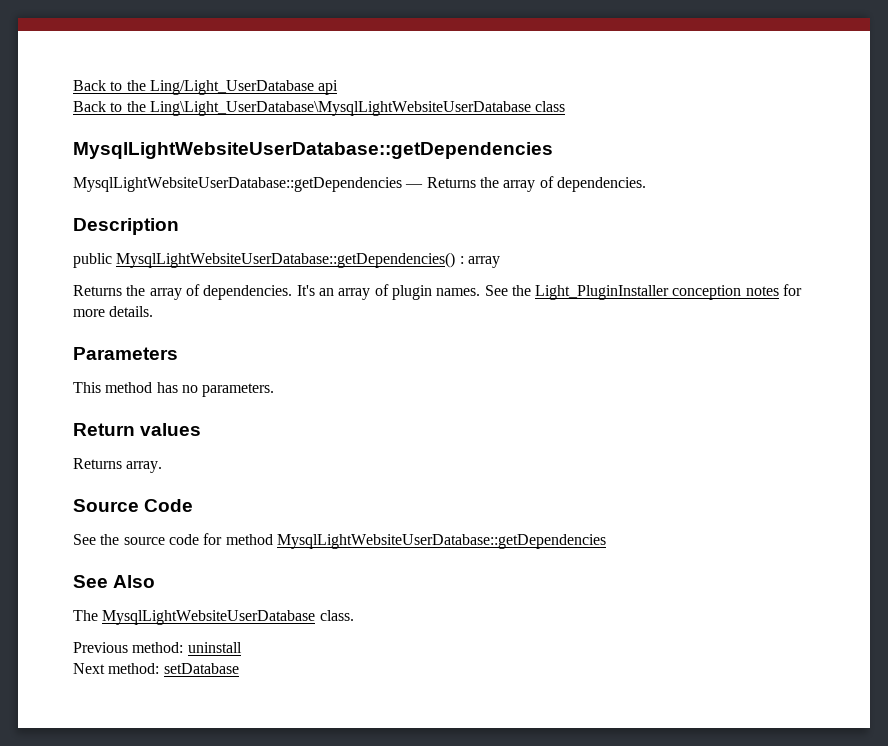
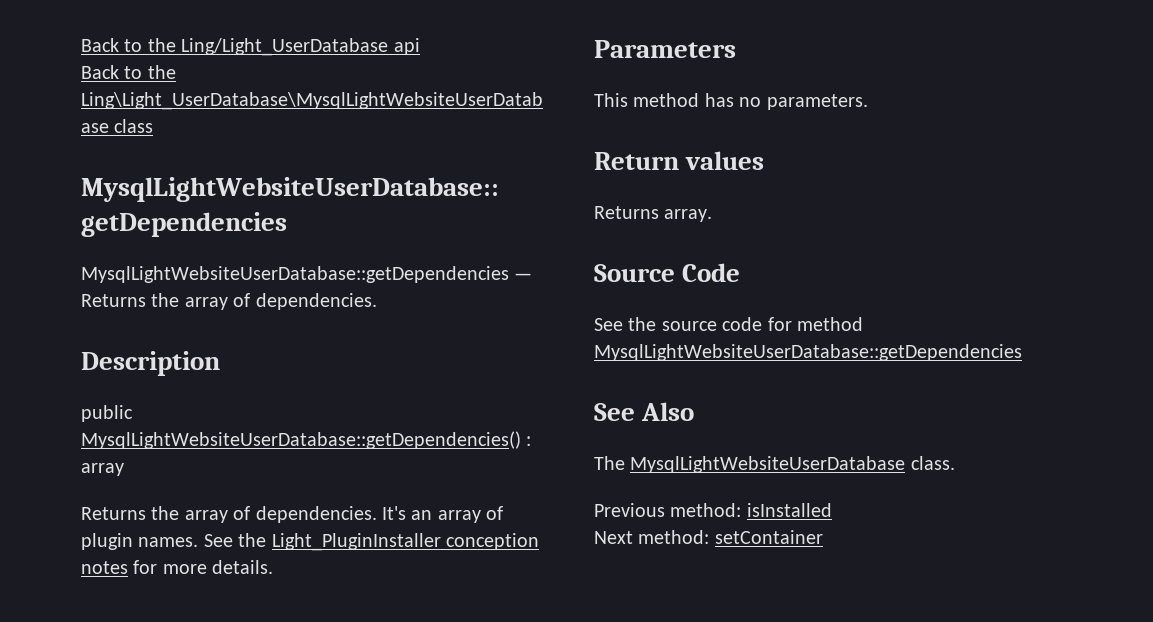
[187,642,242,653] uninstall -> [746,503,832,517] isInstalled
[163,663,239,674] setDatabase -> [714,530,823,544] setContainer

